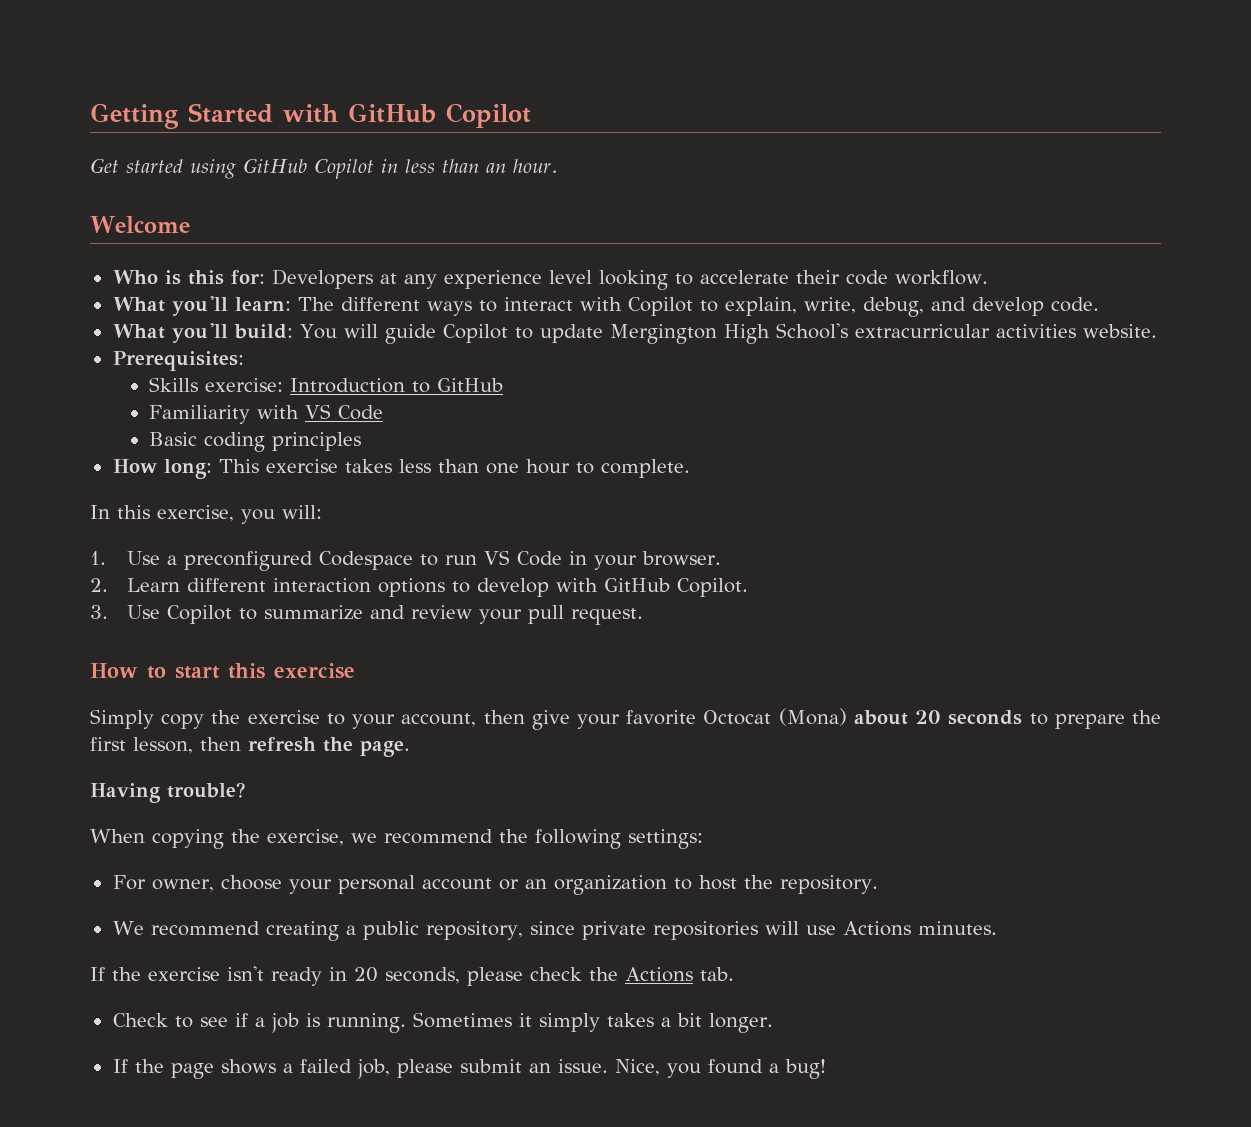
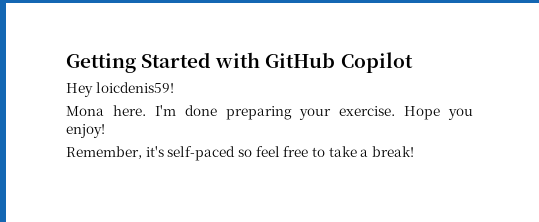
[90,158,558,179] [90,216,190,233] [112,269,988,290] [112,296,1099,317] [112,323,1157,344] [112,351,244,371] [149,377,504,393] [149,404,384,424] [149,432,362,452] [112,459,690,479] [90,505,322,524] [90,550,721,571] [90,578,748,597] [90,605,643,625] [90,663,355,679] [90,708,1161,730] [90,737,410,757] [90,782,246,803] [90,829,703,849] [112,875,878,895] [112,921,997,941] [90,966,734,986] [112,1012,773,1033] [112,1059,826,1079] Get started using GitHub Copilot in less than an hour. // Welcome // Who is this for: Developers at any experience level looking to accelerate their code workflow. // What you'll learn: The different ways to interact with Copilot to explain, write, debug, and develop code. // What you'll build: You will guide Copilot to update Mergington High School's extracurricular activities website. // Prerequisites: // Skills exercise: Introduction to GitHub // Familiarity with VS Code // Basic coding principles // How long: This exercise takes less than one hour to complete. // In this exercise, you will: // 1. Use a preconfigured Codespace to run VS Code in your browser. // 2. Learn different interaction options to develop with GitHub Copilot. // 3. Use Copilot to summarize and review your pull request. // How to start this exercise // Simply copy the exercise to your account, then give your favorite Octocat (Mona) about 20 seconds to prepare the first lesson, then refresh the page. // Having trouble? // When copying the exercise, we recommend the following settings: // For owner, choose your personal account or an organization to host the repository. // We recommend creating a public repository, since private repositories will use Actions minutes. // If the exercise isn't ready in 20 seconds, please check the Actions tab. // Check to see if a job is running. Sometimes it simply takes a bit longer. // If the page shows a failed job, please submit an issue. Nice, you found a bug! -> [66,82,174,97] [66,105,473,120] [66,124,105,138] [66,146,414,161] Hey loicdenis59! // Mona here. I'm done preparing your exercise. Hope you enjoy! // Remember, it's self-paced so feel free to take a break!

